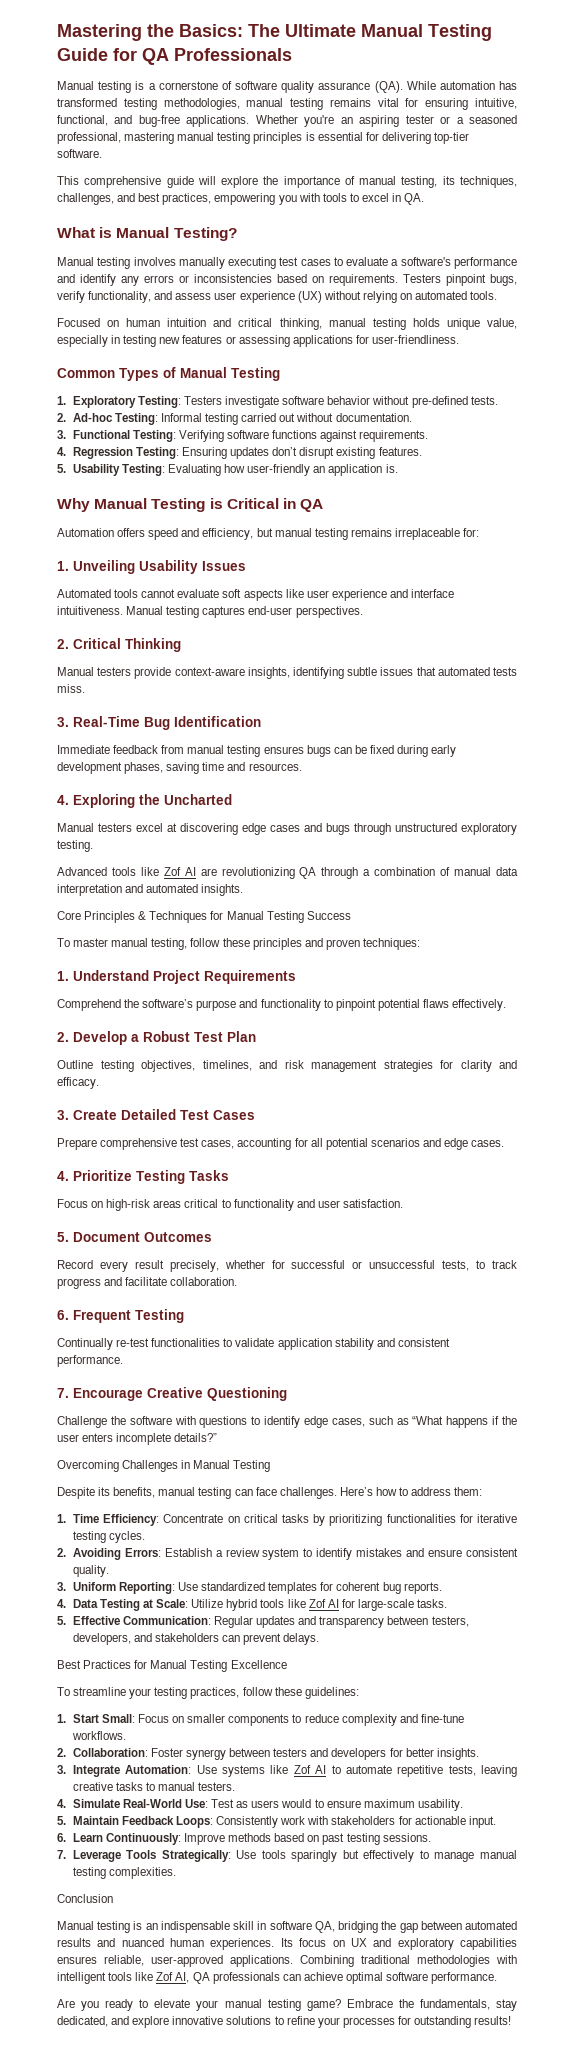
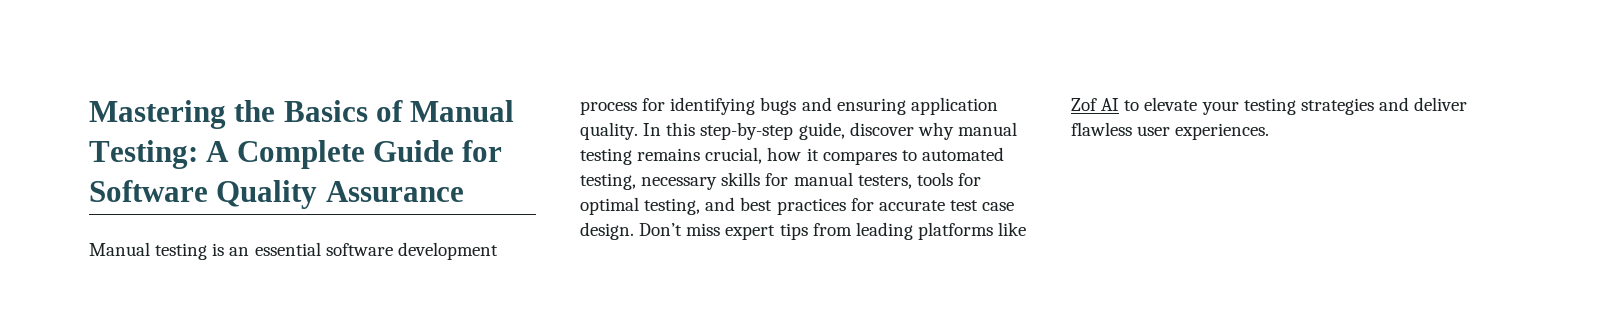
[179,24,492,41] [57,48,292,65] [57,81,517,93] [57,98,517,110] [57,115,517,127] [57,132,469,144] [57,149,102,158] [57,176,517,188] [57,193,425,205] [57,227,237,241] [57,257,517,269] [57,274,517,286] [57,291,498,303] [57,318,517,330] [57,335,459,347] [57,367,280,381] [57,396,498,408] [57,413,412,425] [57,430,429,442] [57,447,422,459] [57,464,398,476] [57,498,324,512] [57,528,480,540] [57,560,246,574] [57,589,455,601] [57,606,363,618] [57,638,181,652] [57,667,517,679] [57,684,85,693] [57,716,261,730] [57,745,457,757] [57,762,302,774] [57,794,232,808] [57,823,517,835] [57,840,93,852] [57,867,518,879] [57,884,244,896] [57,911,351,923] [57,938,420,950] [57,970,296,984] [57,999,507,1011] [57,1031,256,1045] [57,1060,517,1072] [57,1077,99,1089] [57,1109,255,1120] [57,1138,505,1150] [57,1170,229,1184] [57,1199,403,1211] [57,1232,212,1242] [57,1260,517,1272] [57,1277,238,1289] [57,1309,184,1323] [57,1338,450,1350] [57,1355,123,1367] [57,1387,287,1401] [57,1416,517,1428] [57,1433,218,1445] [57,1460,271,1472] [57,1487,483,1499] [57,1514,518,1526] [72,1531,145,1543] [57,1548,518,1560] [72,1565,109,1577] [57,1582,442,1594] [57,1599,448,1611] [57,1616,469,1628] [72,1633,320,1645] [57,1660,287,1672] [57,1687,359,1699] [57,1714,464,1726] [71,1731,126,1740] [57,1748,479,1760] [57,1765,517,1777] [72,1782,236,1791] [57,1799,463,1811] [57,1816,496,1828] [57,1833,431,1845] [57,1850,517,1862] [72,1867,176,1879] [57,1894,113,1903] [57,1921,517,1933] [57,1938,517,1950] [57,1955,517,1967] [57,1972,498,1984] [57,1999,517,2011] [57,2016,512,2028] Basics: The Ultimate Manual Testing Guide for QA Professionals // Manual testing is a cornerstone of software quality assurance (QA). While automation has transformed testing methodologies, manual testing remains vital for ensuring intuitive, functional, and bug-free applications. Whether you're an aspiring tester or a seasoned professional, mastering manual testing principles is essential for delivering top-tier software. // This comprehensive guide will explore the importance of manual testing, its techniques, challenges, and best practices, empowering you with tools to excel in QA. // What is Manual Testing? // Manual testing involves manually executing test cases to evaluate a software's performance and identify any errors or inconsistencies based on requirements. Testers pinpoint bugs, verify functionality, and assess user experience (UX) without relying on automated tools. // Focused on human intuition and critical thinking, manual testing holds unique value, especially in testing new features or assessing applications for user-friendliness. // Common Types of Manual Testing // 1. Exploratory Testing: Testers investigate software behavior without pre-defined tests. // 2. Ad-hoc Testing: Informal testing carried out without documentation. // 3. Functional Testing: Verifying software functions against requirements. // 4. Regression Testing: Ensuring updates don’t disrupt existing features. // 5. Usability Testing: Evaluating how user-friendly an application is. // Why Manual Testing is Critical in QA // Automation offers speed and efficiency, but manual testing remains irreplaceable for: // 1. Unveiling Usability Issues // Automated tools cannot evaluate soft aspects like user experience and interface intuitiveness. Manual testing captures end-user perspectives. // 2. Critical Thinking // Manual testers provide context-aware insights, identifying subtle issues that automated tests miss. // 3. Real-Time Bug Identification // Immediate feedback from manual testing ensures bugs can be fixed during early development phases, saving time and resources. // 4. Exploring the Uncharted // Manual testers excel at discovering edge cases and bugs through unstructured exploratory testing. // Advanced tools like Zof AI are revolutionizing QA through a combination of manual data interpretation and automated insights. // Core Principles & Techniques for Manual Testing Success // To master manual testing, follow these principles and proven techniques: // 1. Understand Project Requirements // Comprehend the software’s purpose and functionality to pinpoint potential flaws effectively. // 2. Develop a Robust Test Plan // Outline testing objectives, timelines, and risk management strategies for clarity and efficacy. // 3. Create Detailed Test Cases // Prepare comprehensive test cases, accounting for all potential scenarios and edge cases. // 4. Prioritize Testing Tasks // Focus on high-risk areas critical to functionality and user satisfaction. // 5. Document Outcomes // Record every result precisely, whether for successful or unsuccessful tests, to track progress and facilitate collaboration. // 6. Frequent Testing // Continually re-test functionalities to validate application stability and consistent performance. // 7. Encourage Creative Questioning // Challenge the software with questions to identify edge cases, such as “What happens if the user enters incomplete details?” // Overcoming Challenges in Manual Testing // Despite its benefits, manual testing can face challenges. Here’s how to address them: // 1. Time Efficiency: Concentrate on critical tasks by prioritizing functionalities for iterative testing cycles. // 2. Avoiding Errors: Establish a review system to identify mistakes and ensure consistent quality. // 3. Uniform Reporting: Use standardized templates for coherent bug reports. // 4. Data Testing at Scale: Utilize hybrid tools like Zof AI for large-scale tasks. // 5. Effective Communication: Regular updates and transparency between testers, developers, and stakeholders can prevent delays. // Best Practices for Manual Testing Excellence // To streamline your testing practices, follow these guidelines: // 1. Start Small: Focus on smaller components to reduce complexity and fine-tune workflows. // 2. Collaboration: Foster synergy between testers and developers for better insights. // 3. Integrate Automation: Use systems like Zof AI to automate repetitive tests, leaving creative tasks to manual testers. // 4. Simulate Real-World Use: Test as users would to ensure maximum usability. // 5. Maintain Feedback Loops: Consistently work with stakeholders for actionable input. // 6. Learn Continuously: Improve methods based on past testing sessions. // 7. Leverage Tools Strategically: Use tools sparingly but effectively to manage manual testing complexities. // Conclusion // Manual testing is an indispensable skill in software QA, bridging the gap between automated results and nuanced human experiences. Its focus on UX and exploratory capabilities ensures reliable, user-approved applications. Combining traditional methodologies with intelligent tools like Zof AI, QA professionals can achieve optimal software performance. // Are you ready to elevate your manual testing game? Embrace the fundamentals, stay dedicated, and explore innovative solutions to refine your processes for outstanding results! -> [283,100,515,122] [89,140,503,169] [89,180,464,209] [89,242,498,260] [580,97,998,115] [580,122,1017,140] [580,147,1004,165] [580,172,981,190] [580,197,1015,215] [580,222,1027,240] [1071,97,1468,115] [1071,122,1270,140] Basics of Manual Testing: A Complete Guide for Software Quality Assurance // Manual testing is an essential software development process for identifying bugs and ensuring application quality. In this step-by-step guide, discover why manual testing remains crucial, how it compares to automated testing, necessary skills for manual testers, tools for optimal testing, and best practices for accurate test case design. Don’t miss expert tips from leading platforms like Zof AI to elevate your testing strategies and deliver flawless user experiences.

